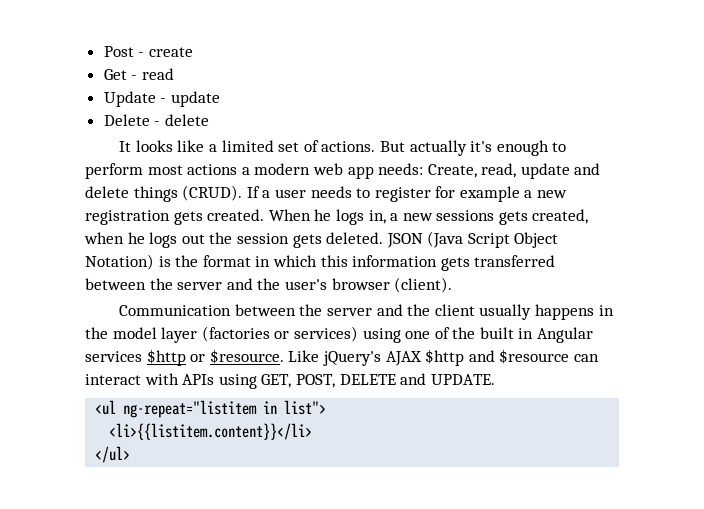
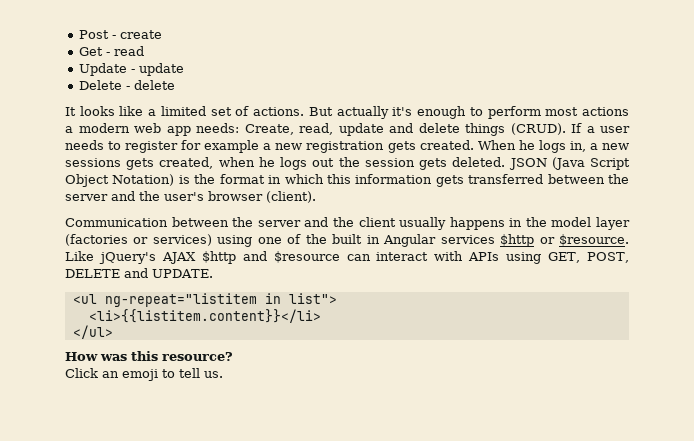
(131, 454) none -> [65,351,233,361] [65,368,223,381] // How was this resource? // Click an emoji to tell us.

